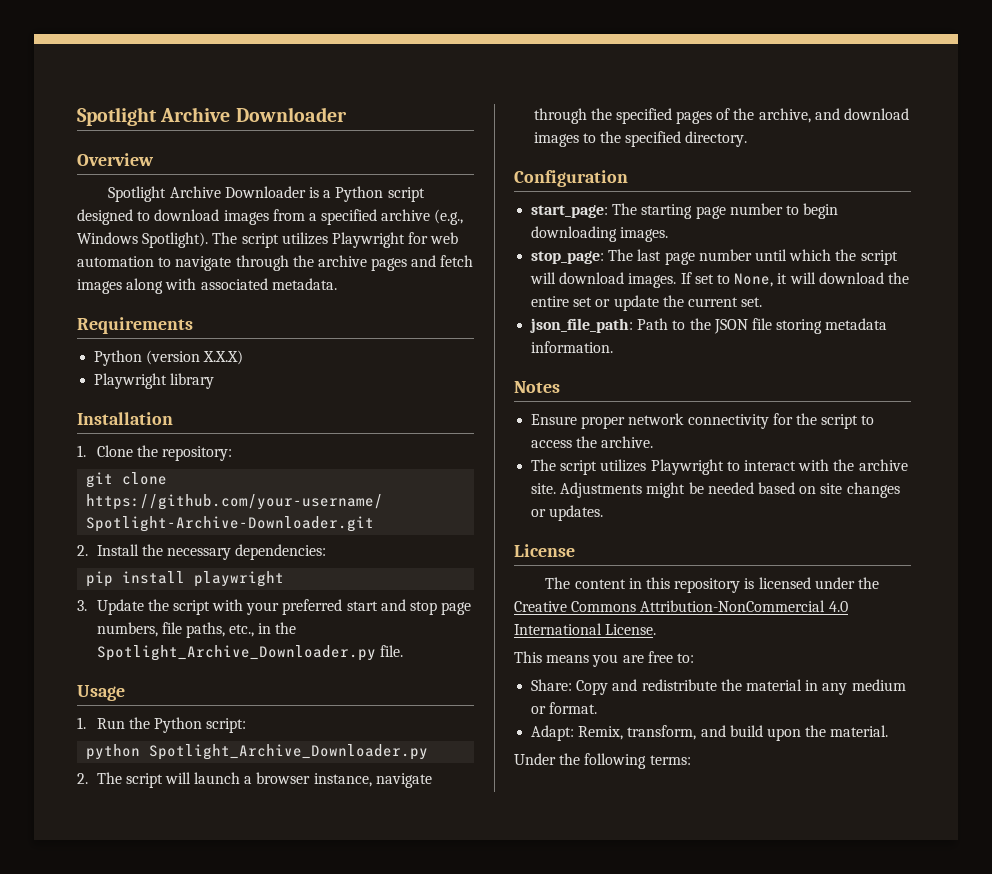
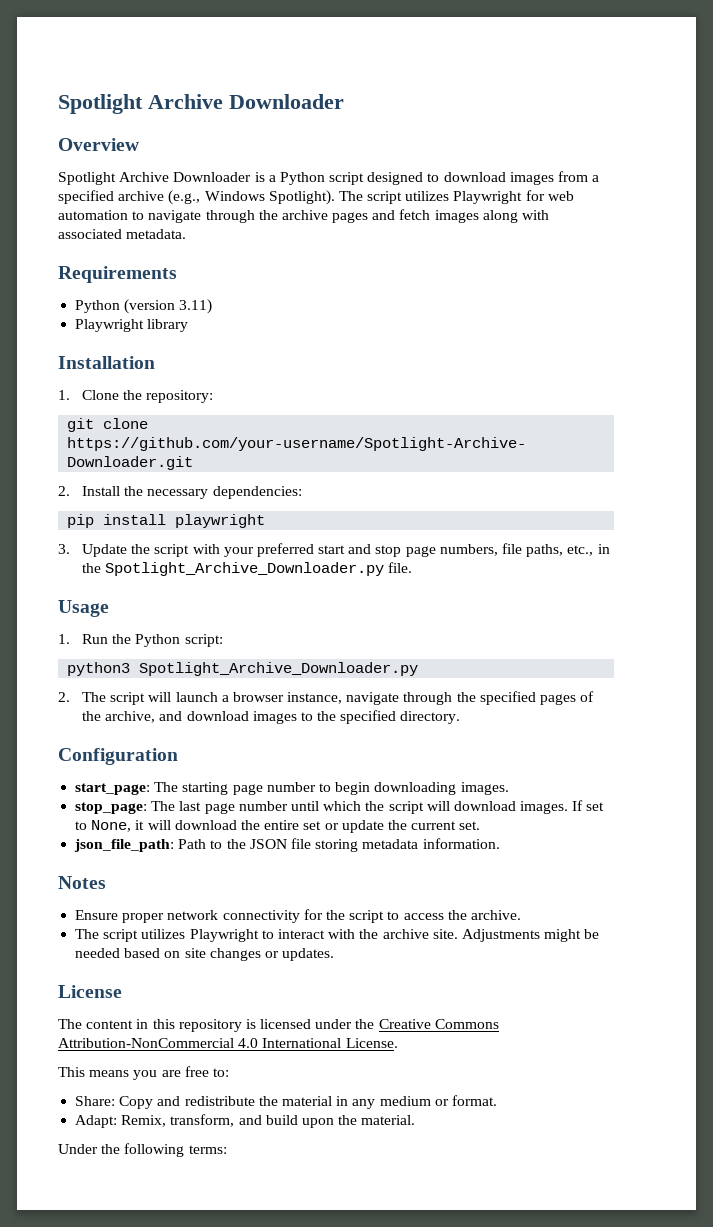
[203,350,244,365] X.X.X) -> [179,299,213,314] 3.11)
[86,744,141,760] python -> [67,662,131,676] python3

